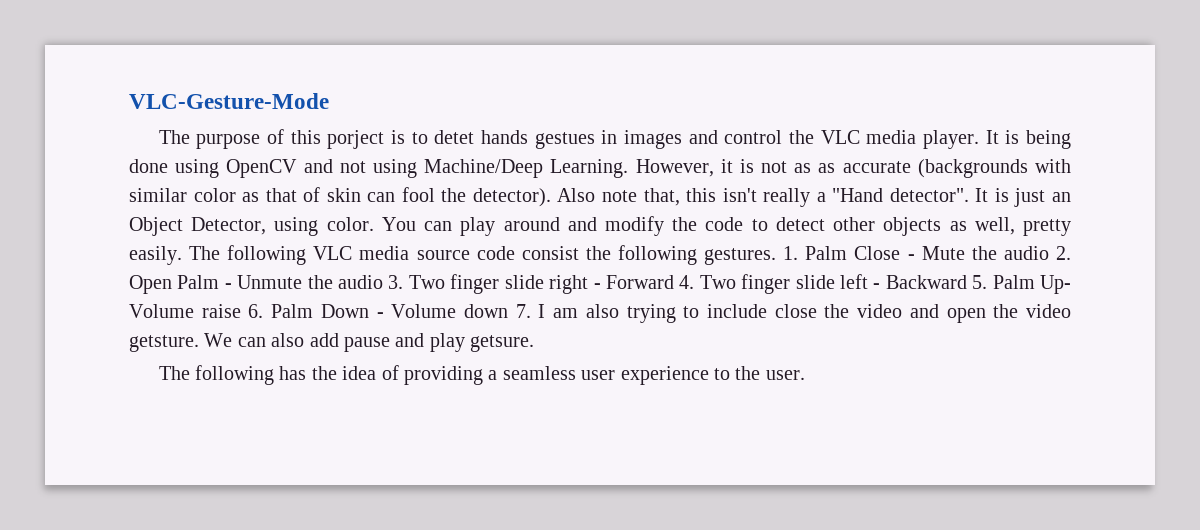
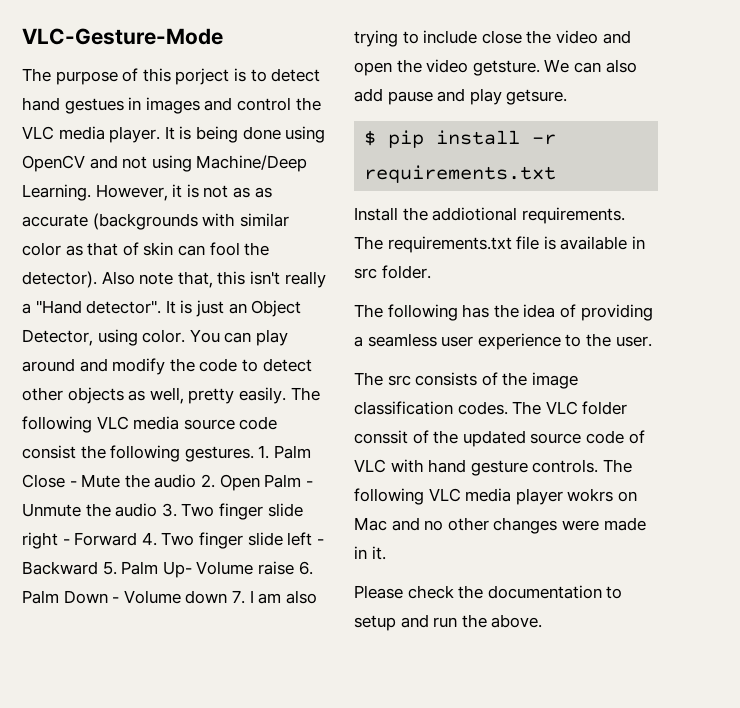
[434,130,528,144] detet hands -> [271,68,321,82] [22,97,60,111] detect hand
(535, 343) none -> [364,130,557,148] [364,165,557,183] [354,207,625,224] [354,236,645,253] [354,265,431,279] // $ pip install -r requirements.txt // Install the addiotional requirements. The requirements.txt file is available in src folder.
(805, 375) none -> [354,372,578,389] [354,401,628,415] [354,430,645,447] [354,459,632,476] [354,488,637,505] [354,517,646,534] [354,546,386,560] [354,585,623,599] [354,614,543,631] // The src consists of the image classification codes. The VLC folder conssit of the updated source code of VLC with hand gesture controls. The following VLC media player wokrs on Mac and no other changes were made in it. // Please check the documentation to setup and run the above.

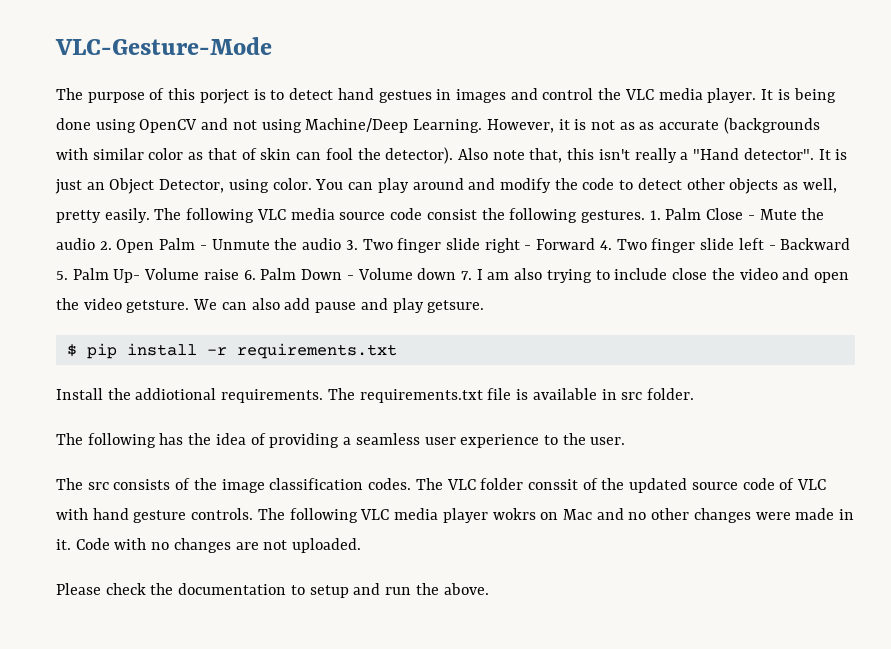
(386, 553) none -> [75,538,362,553] Code with no changes are not uploaded.

